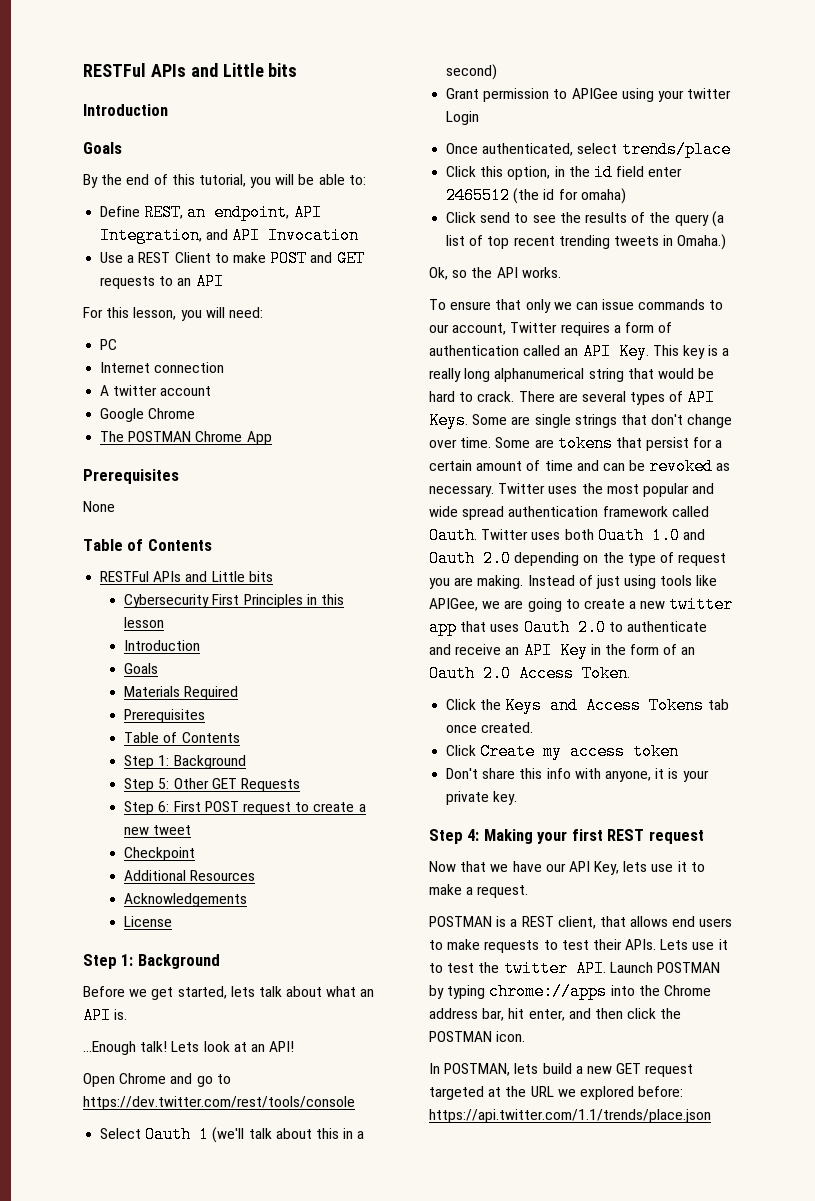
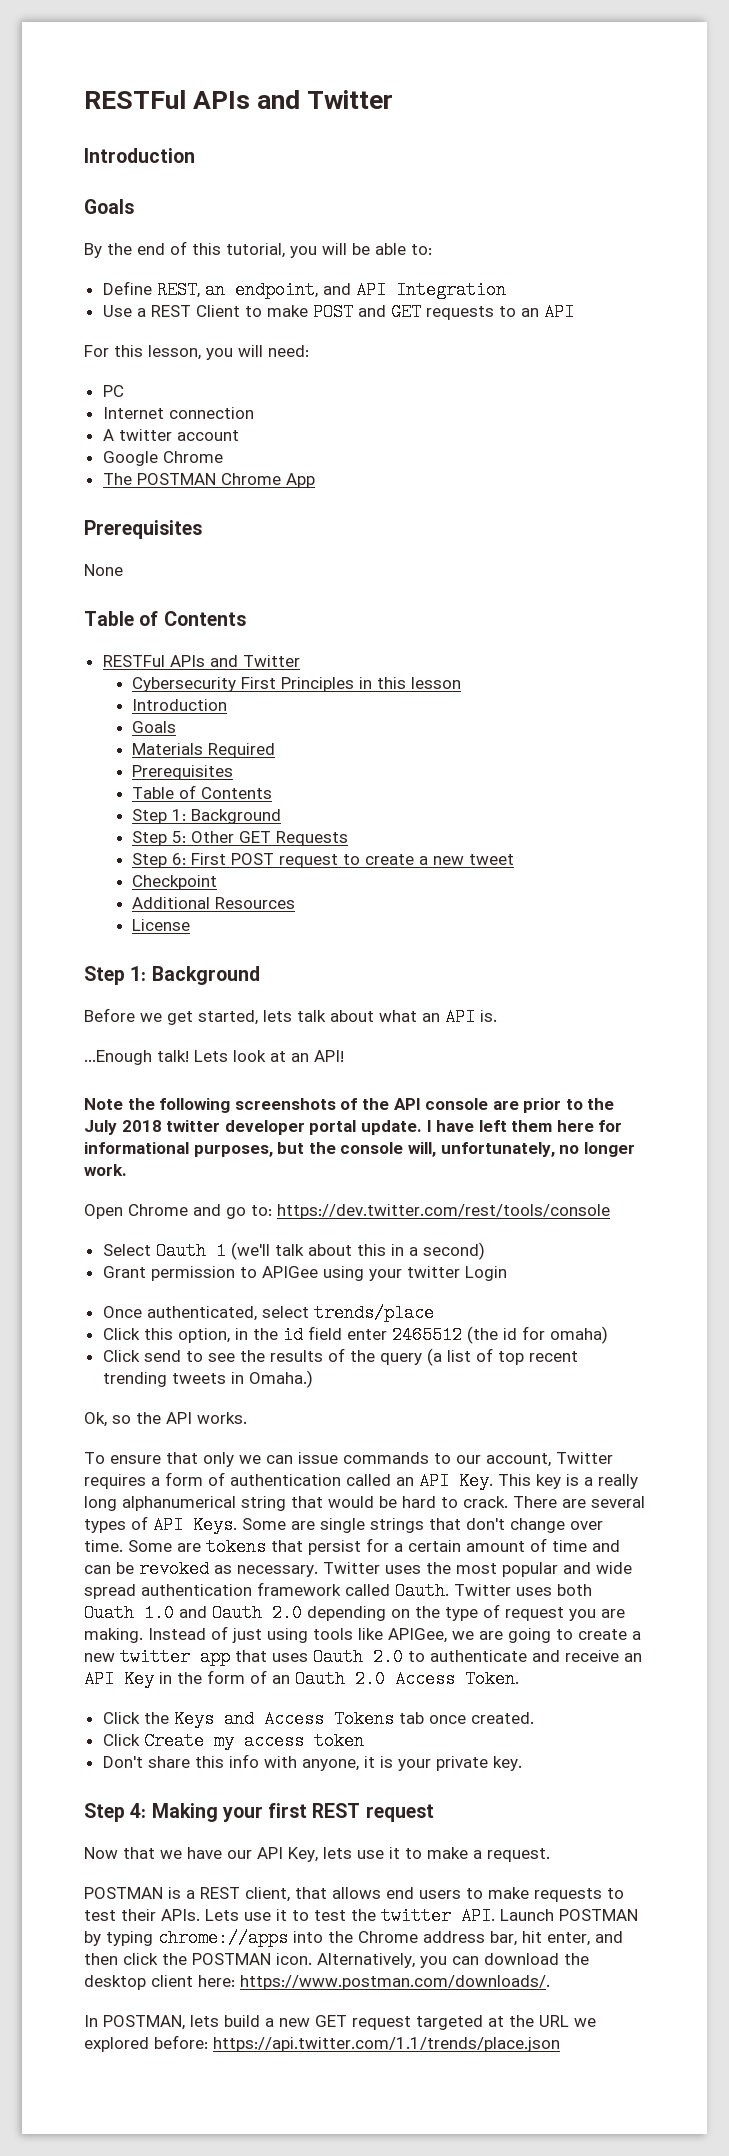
[83,63,298,77] RESTFul APIs and Little bits -> [84,90,394,109] RESTFul APIs and Twitter
[293,204,322,221] [100,227,203,244] API Integration, -> (318, 290) none
[268,227,360,244] Invocation -> [395,281,506,299] Integration
[211,571,273,582] Little bits -> [242,655,300,667] Twitter
[124,893,248,907] // Acknowledgements -> (296, 903) none
(295, 1046) none -> [84,1098,615,1113] [84,1120,623,1135] [84,1142,635,1157] [84,1164,127,1176] // Note the following screenshots of the API console are prior to the July 2018 twitter developer portal update. I have left them here for informational purposes, but the console will, unfortunately, no longer work.
[216,1074,231,1084] to -> [251,1205,272,1216] to:
(526, 1036) none -> [317,1953,589,1968] [84,1975,550,1990] Alternatively, you can download the desktop client here: https://www.postman.com/downloads/.

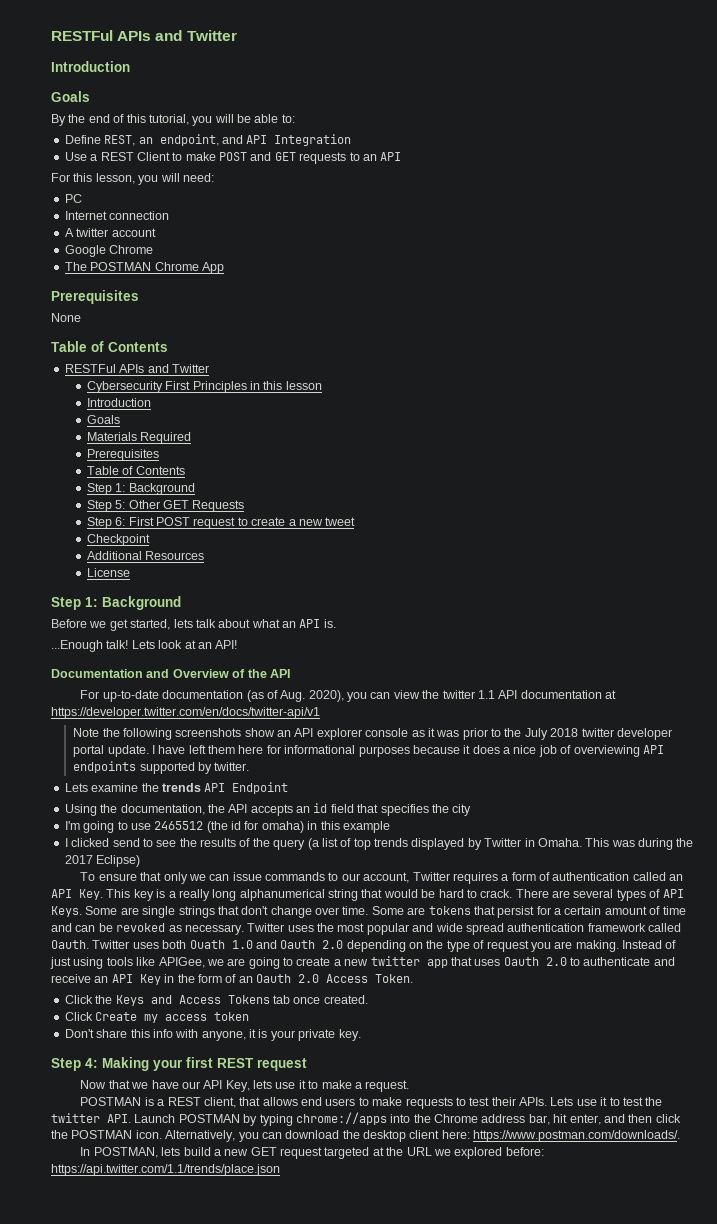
[84,1098,519,1113] Note the following screenshots of the API console are -> [51,669,290,678] [80,690,617,702] [51,707,320,719] [73,728,460,740] Documentation and Overview of the API // For up-to-date documentation (as of Aug. 2020), you can view the twitter 1.1 API documentation at https://developer.twitter.com/en/docs/twitter-api/v1 // Note the following screenshots show an API explorer console as it was
[193,1142,635,1157] [84,1164,127,1176] [84,1204,610,1219] [102,1242,485,1260] [102,1266,507,1281] [102,1304,434,1322] [102,1326,387,1344] purposes, but the console will, unfortunately, no longer work. // Open Chrome and go to: https://dev.twitter.com/rest/tools/console // Select Oauth 1 (we'll talk about this in a second) // Grant permission to APIGee using your twitter Login // Once authenticated, select trends/place // Click this option, in the id field enter -> [358,745,664,757] [73,761,250,774] [64,782,289,794] [64,803,472,816] [64,821,151,833] purposes because it does a nice job of overviewing API endpoints supported by twitter. // Lets examine the trends API Endpoint // Using the documentation, the API accepts an id field that specifies the city // I'm going to use
[102,1350,140,1362] // Click -> [307,821,390,833] [64,838,110,847] in this example // I clicked
[528,1351,578,1362] [102,1370,313,1388] [84,1412,247,1427] recent trending tweets in Omaha.) // Ok, so the API works. -> [374,838,694,850] [64,855,141,867] trends displayed by Twitter in Omaha. This was during the 2017 Eclipse)

